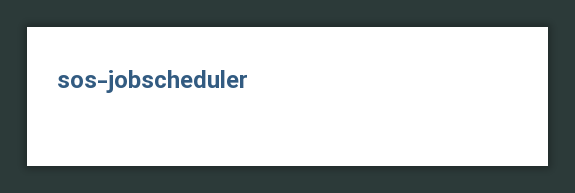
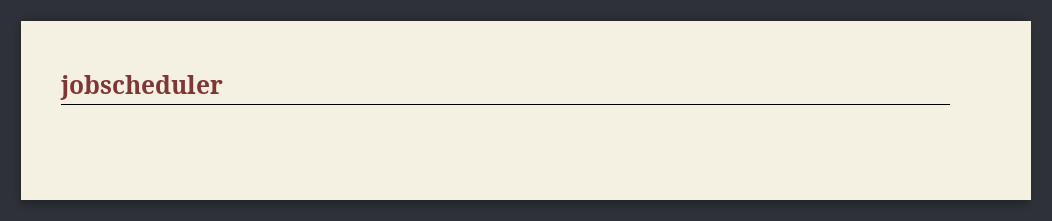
[57,70,248,93] sos-jobscheduler -> [60,75,223,100] jobscheduler

